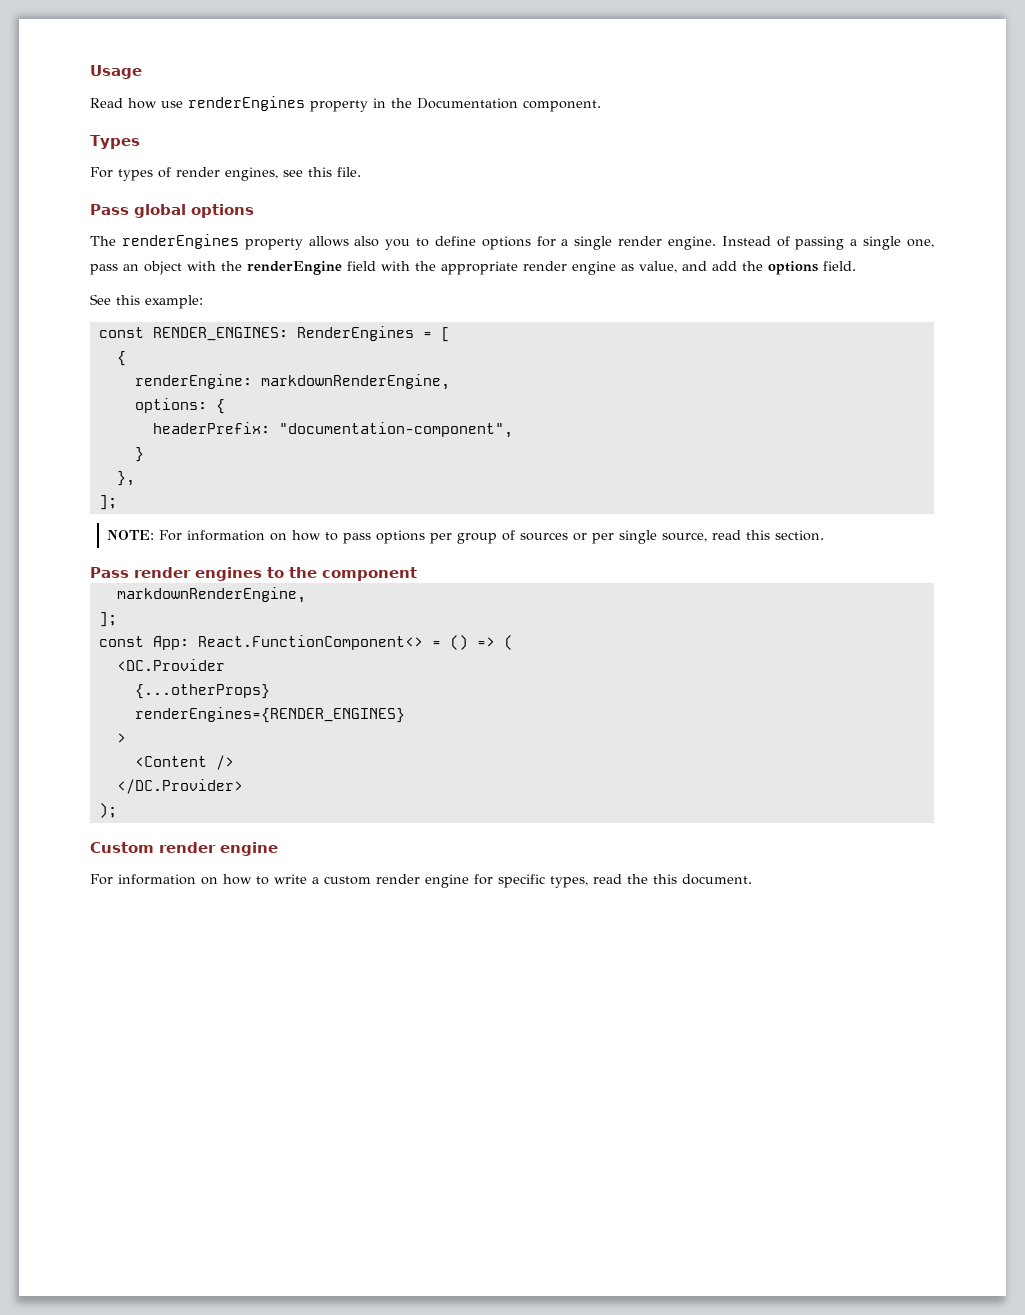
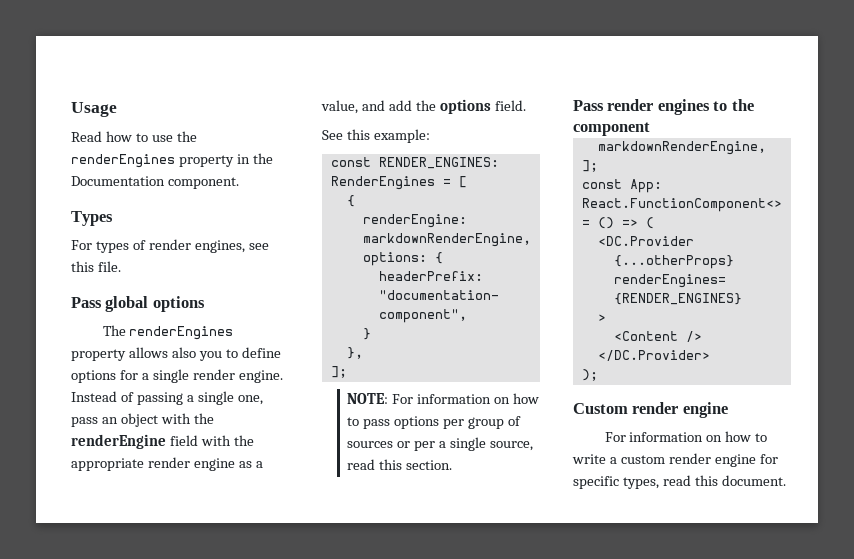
[161,101,183,108] use -> [135,131,197,142] to use the
(634, 267) none -> [255,461,263,468] a
(614, 538) none -> [439,441,447,448] a
[627,874,648,884] the -> (691, 480) none

